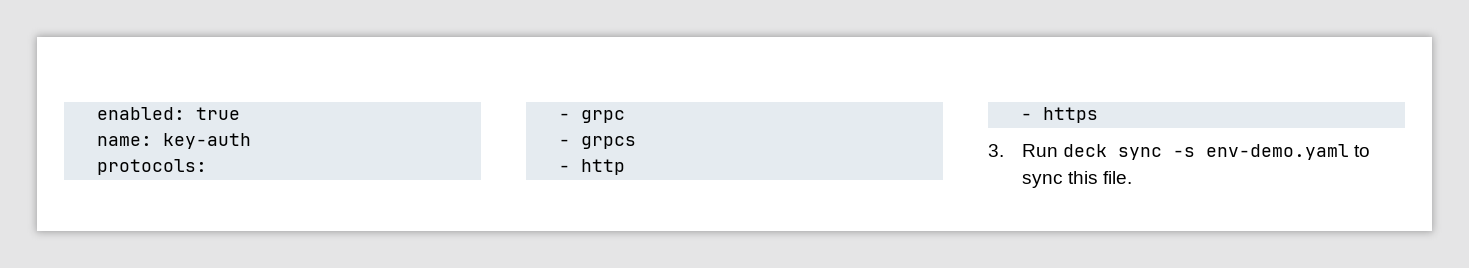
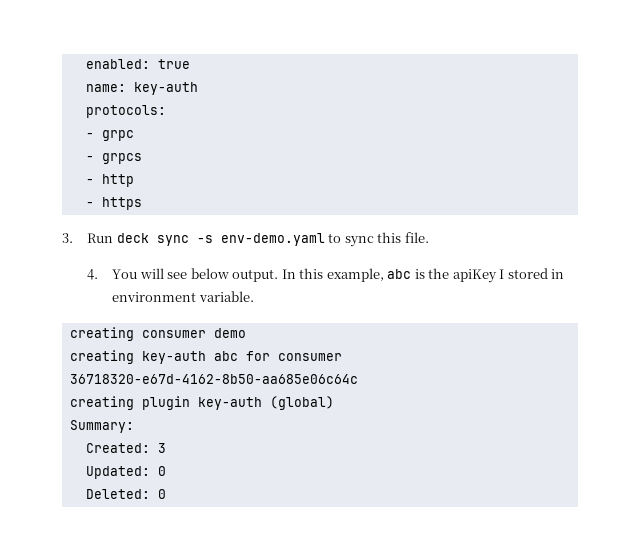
(1133, 177) none -> [87,268,565,283] [112,291,254,302] [69,327,246,341] [69,350,342,364] [69,374,358,384] [69,396,334,410] [69,420,134,433] [85,443,166,453] [85,466,166,479] [85,489,166,499] // 4. You will see below output. In this example, abc is the apiKey I stored in environment variable. // creating consumer demo // creating key-auth abc for consumer 36718320-e67d-4162-8b50-aa685e06c64c // creating plugin key-auth (global) // Summary: // Created: 3 // Updated: 0 // Deleted: 0

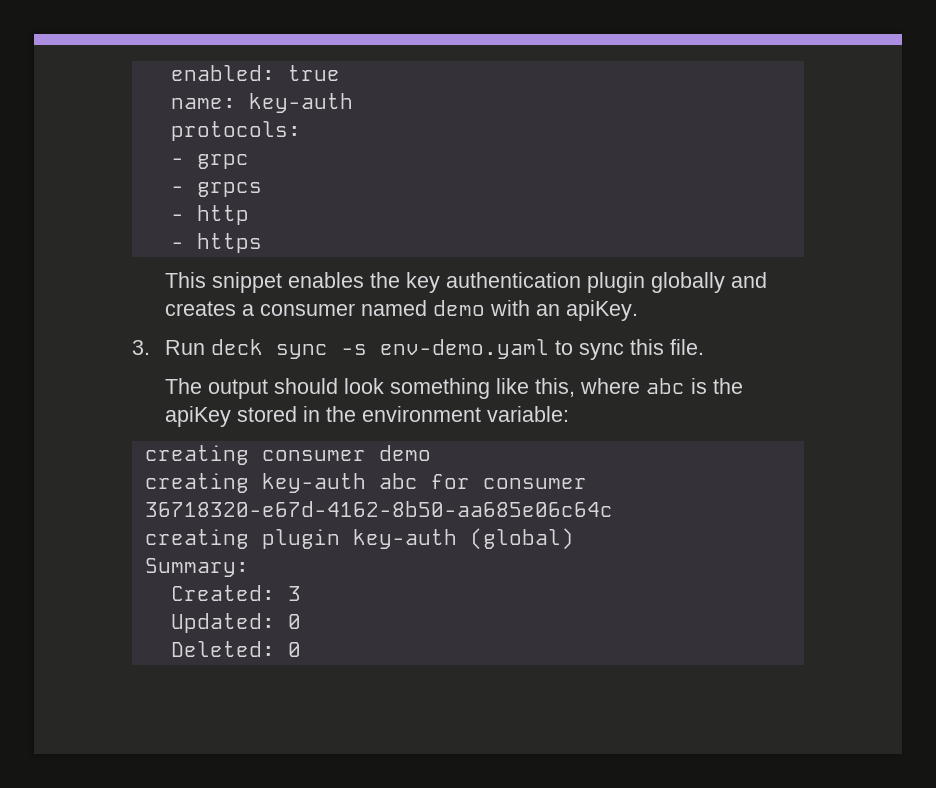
(142, 203) none -> [165,272,768,293] [165,300,639,321] // This snippet enables the key authentication plugin globally and creates a consumer named demo with an apiKey.
[87,268,384,282] 4. You will see below output. In this example, -> [165,378,641,399] The output should look something like this, where
[499,269,505,279] I -> (232, 416) none
[112,291,254,302] environment variable. -> [326,406,570,422] the environment variable:

